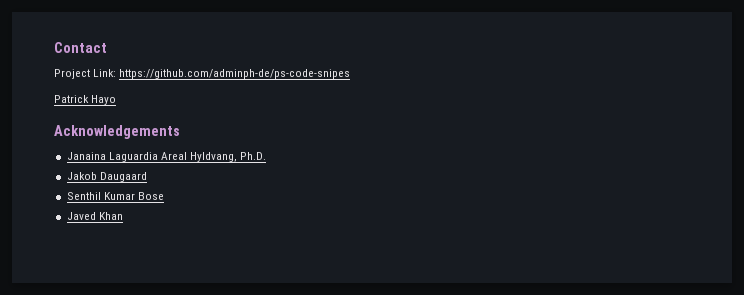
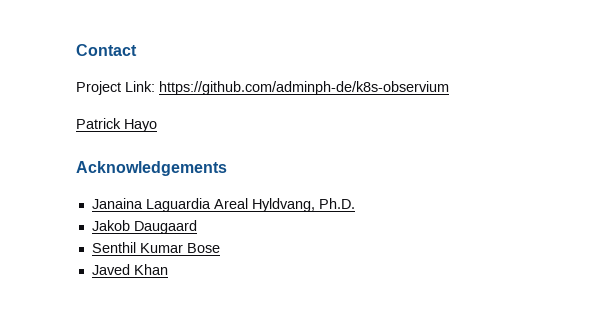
[119,69,351,79] https://github.com/adminph-de/ps-code-snipes -> [159,81,449,95] https://github.com/adminph-de/k8s-observium

